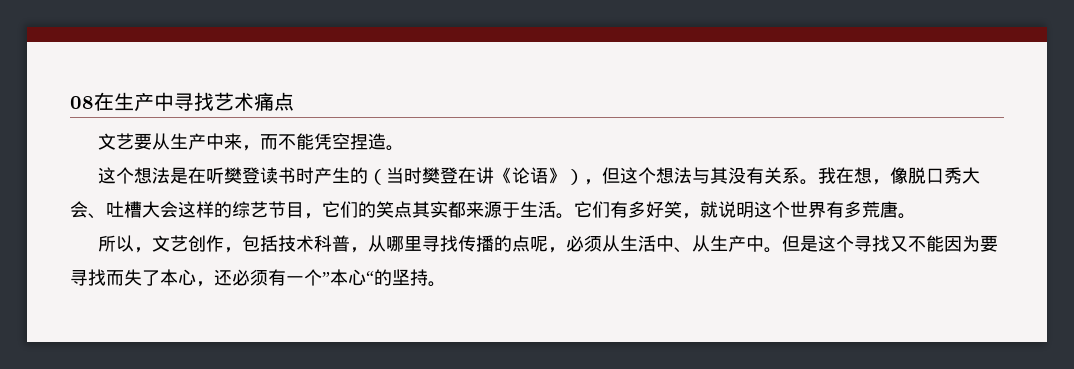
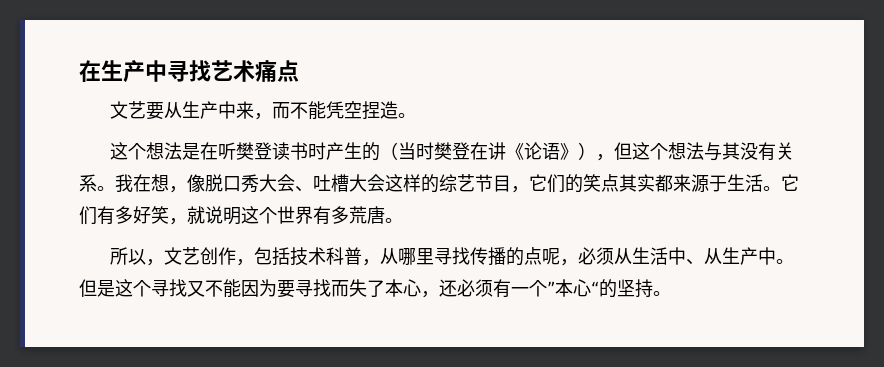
[70,96,94,109] 08 -> (79, 71) none

